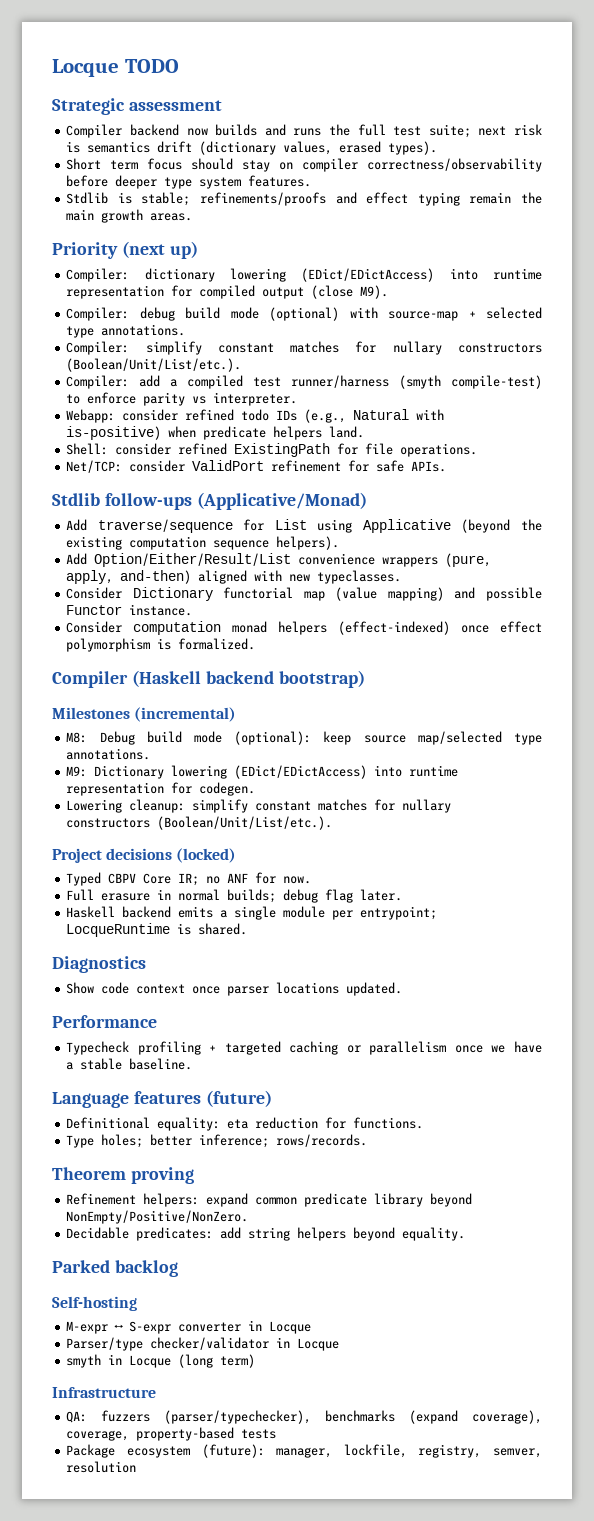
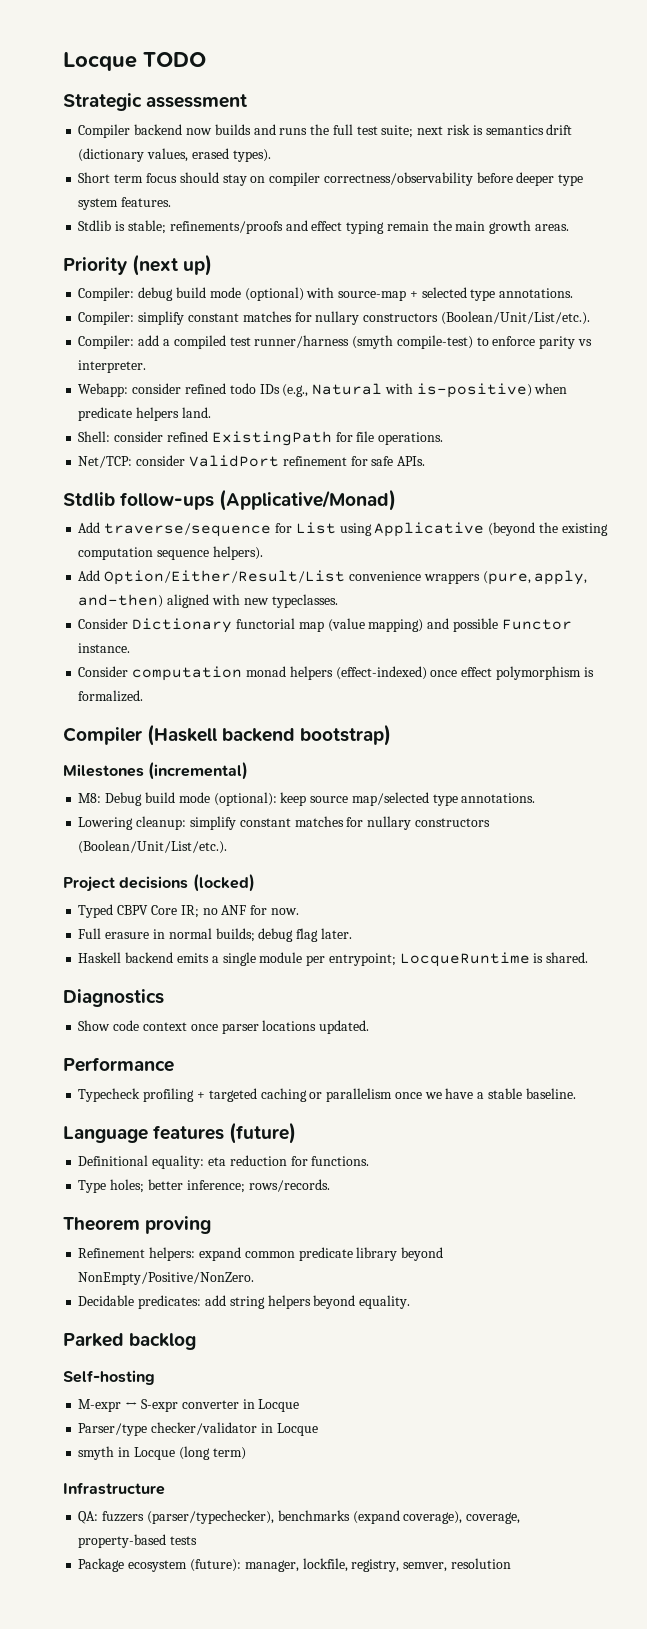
[66,268,542,282] [66,285,389,299] // Compiler: dictionary lowering (EDict/EDictAccess) into runtime representation for compiled output (close M9). -> (213, 265) none
[66,765,459,779] [66,782,256,796] // M9: Dictionary lowering (EDict/EDictAccess) into runtime representation for codegen. -> (536, 798) none

